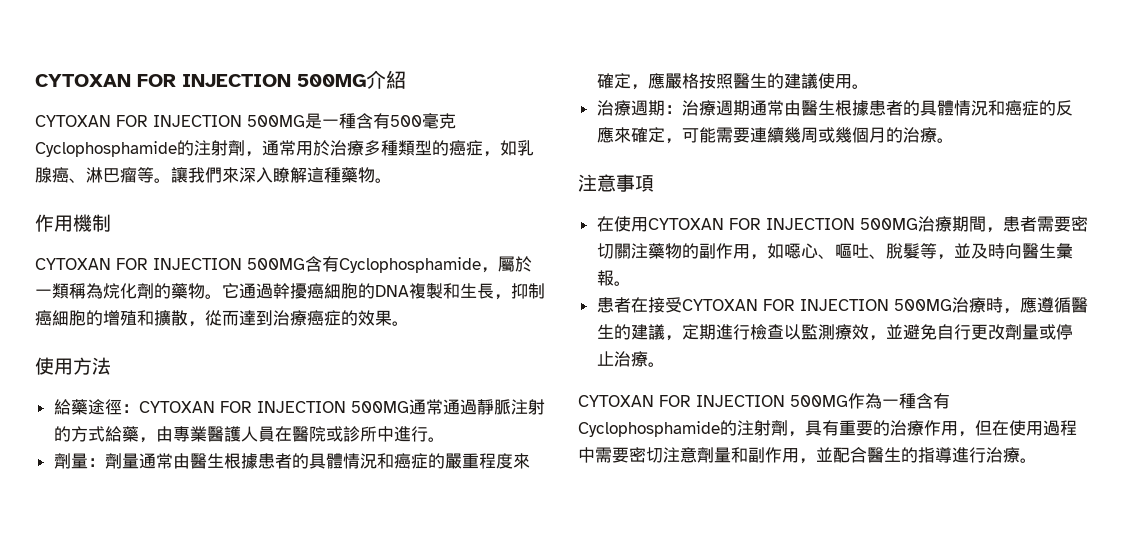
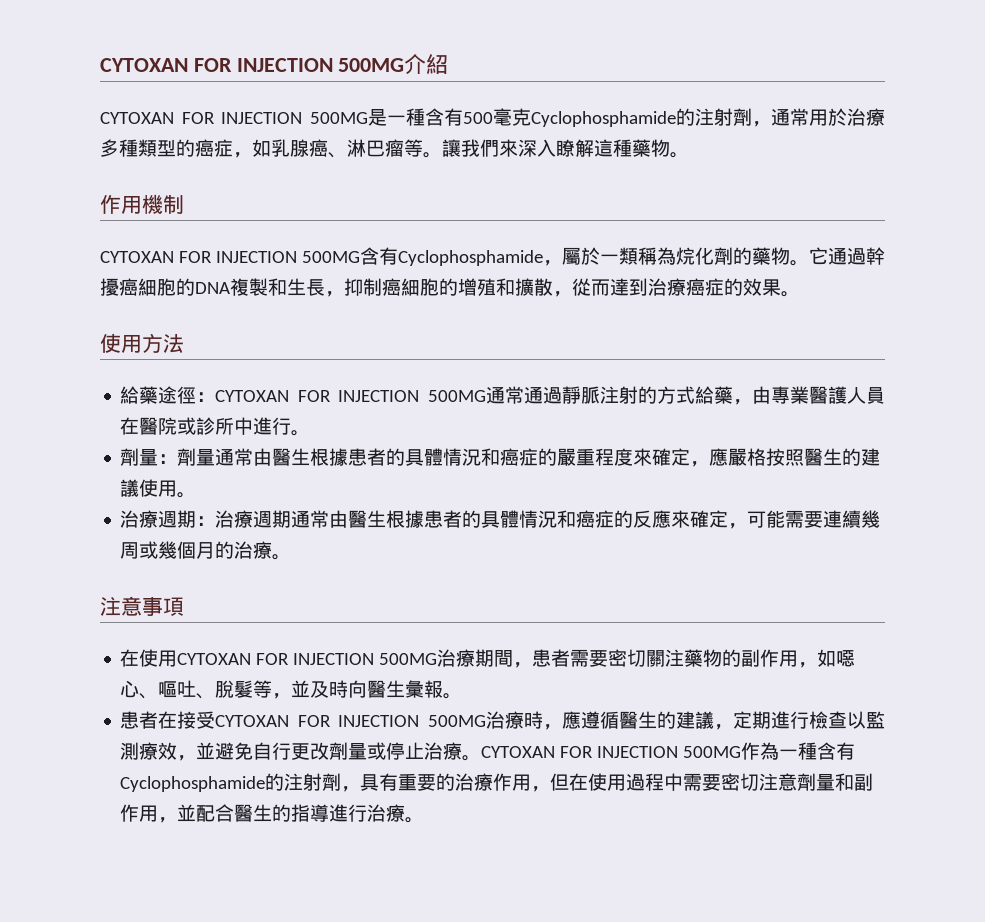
(665, 364) // -> (482, 758) none

